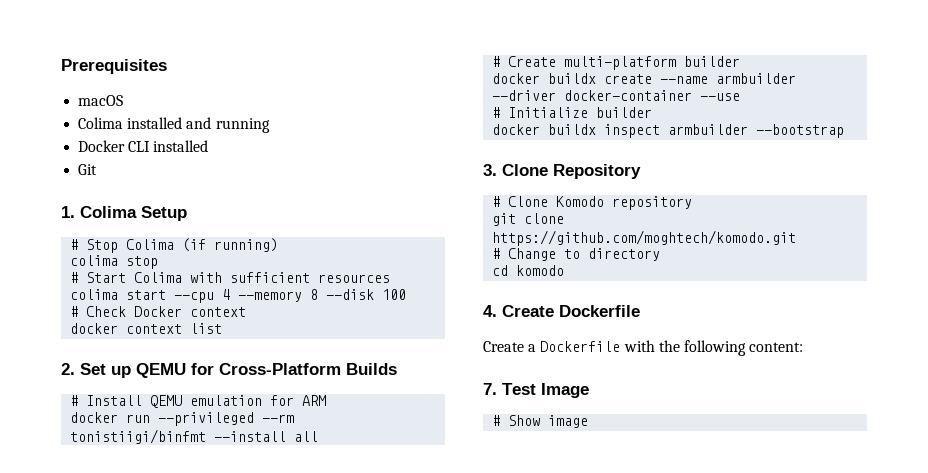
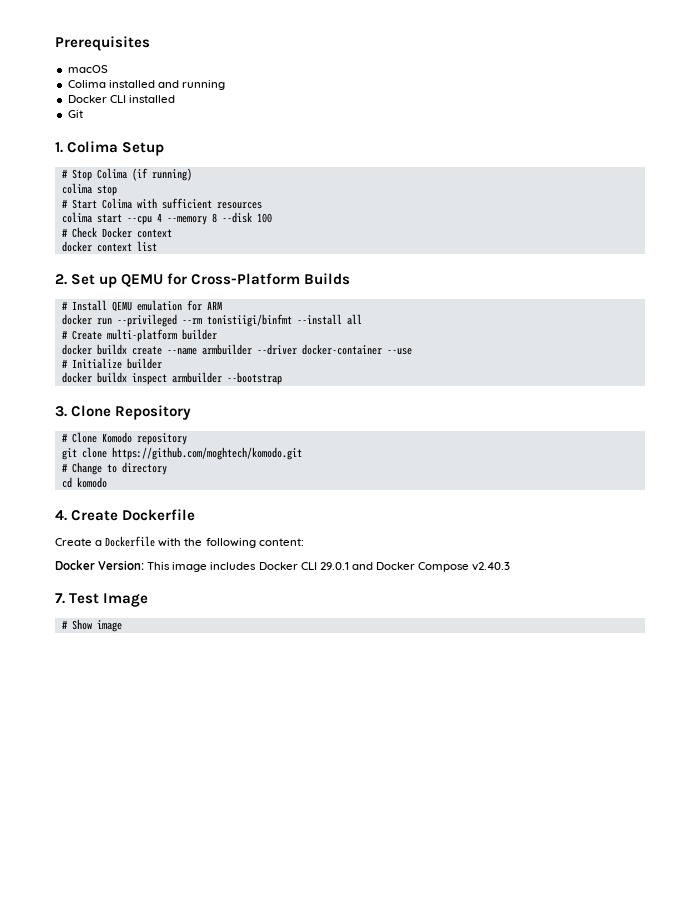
(804, 347) none -> [55,560,511,572] // Docker Version: This image includes Docker CLI 29.0.1 and Docker Compose v2.40.3

